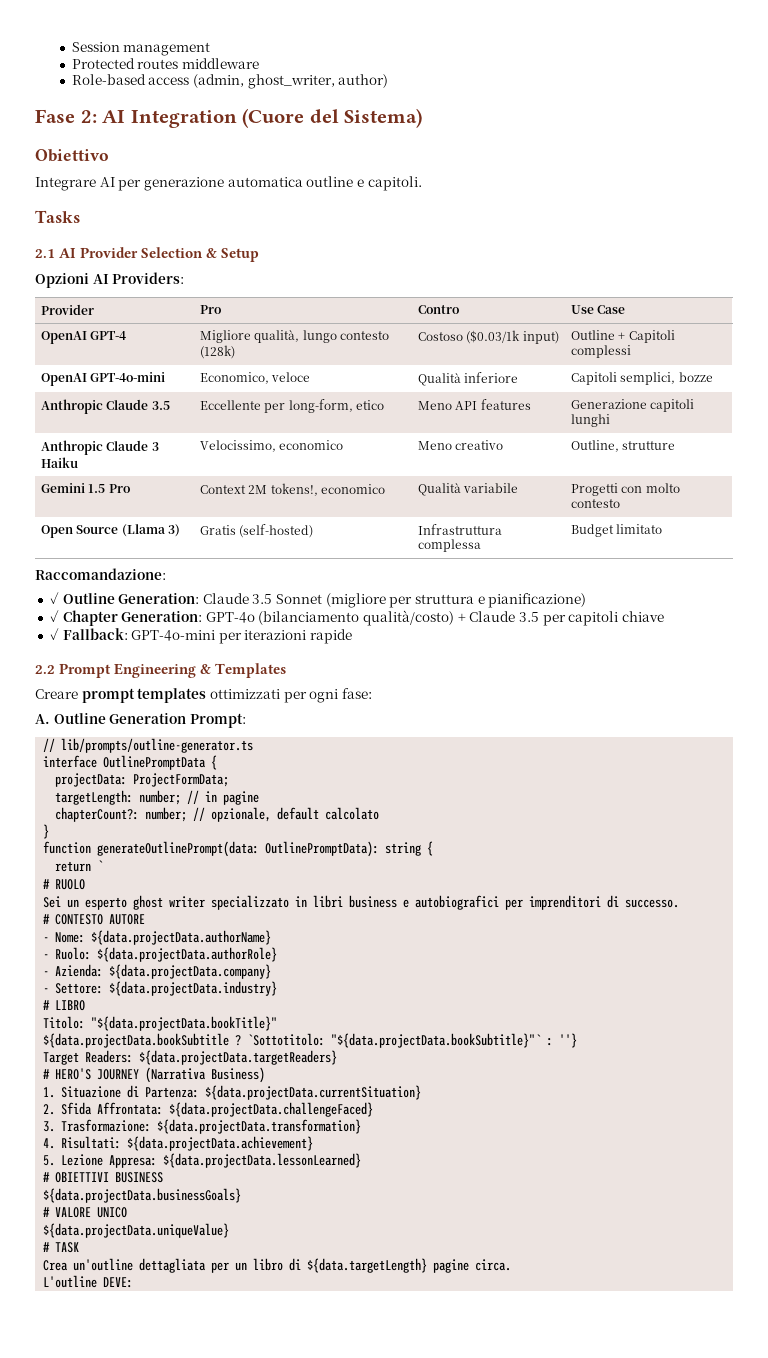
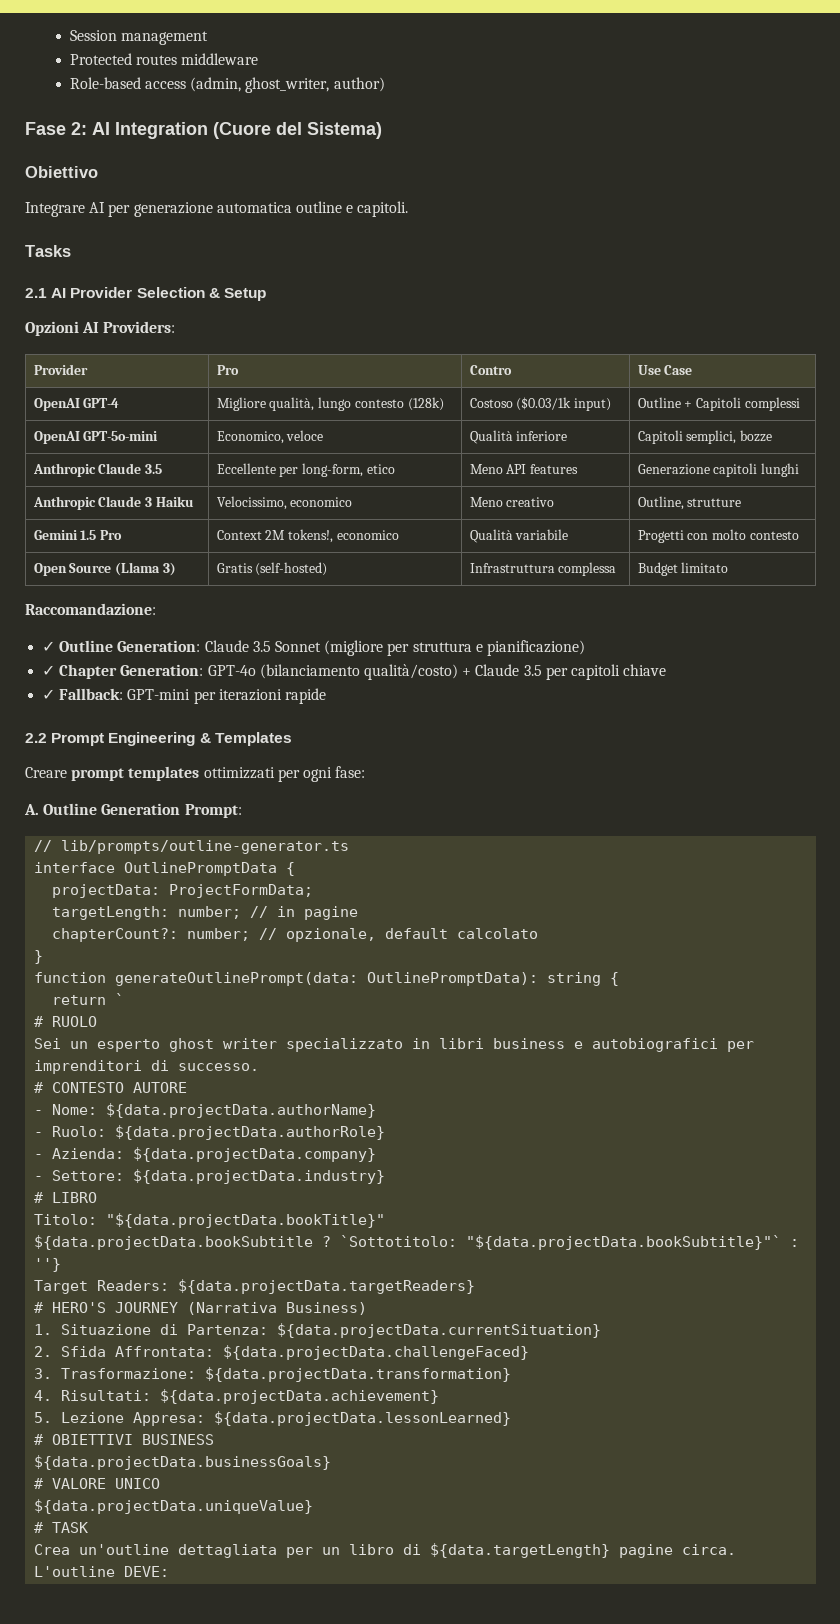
[90,372,166,382] GPT-4o-mini -> [83,431,159,441] GPT-5o-mini
[131,630,216,641] GPT-4o-mini -> [127,689,191,700] GPT-mini

